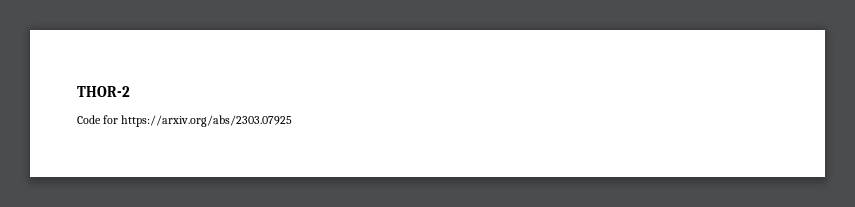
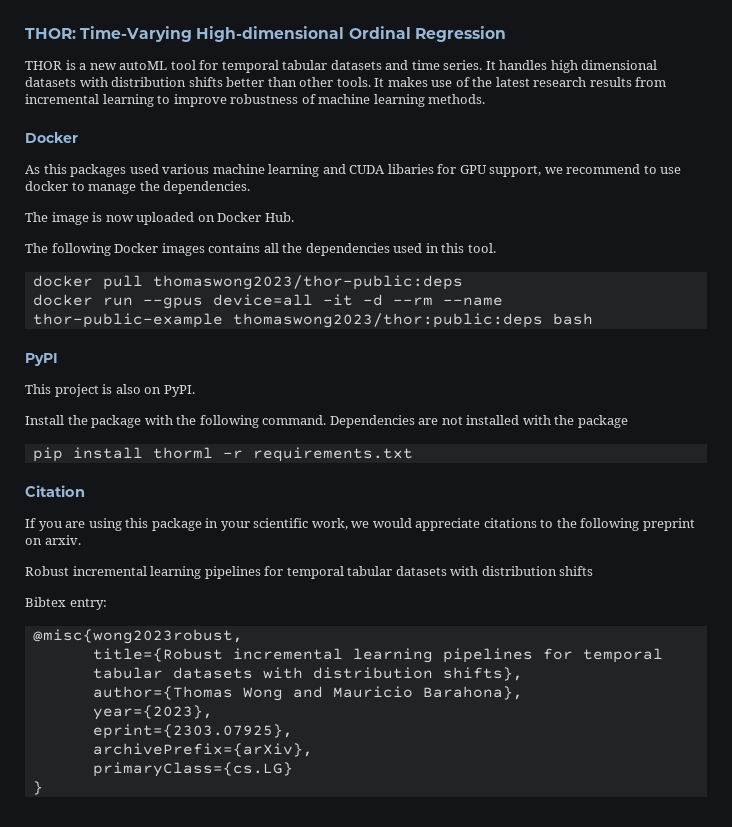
[77,86,130,97] [77,115,293,127] THOR-2 // Code for https://arxiv.org/abs/2303.07925 -> [25,26,506,42] [25,60,658,73] [25,77,667,87] [25,94,486,107] [25,132,78,143] [25,164,682,177] [25,181,251,194] [25,212,294,225] [25,243,496,256] [32,275,463,290] [32,294,503,309] [32,313,593,328] [25,353,58,366] [25,384,195,397] [25,415,628,428] [32,447,413,462] [25,485,85,497] [25,518,695,531] [25,535,81,545] [25,566,594,579] [25,597,107,610] [32,629,243,644] [92,648,663,663] [92,667,523,681] [92,686,523,701] [92,705,213,720] [92,724,293,739] [92,743,313,757] [92,762,293,777] [32,781,43,795] THOR: Time-Varying High-dimensional Ordinal Regression // THOR is a new autoML tool for temporal tabular datasets and time series. It handles high dimensional datasets with distribution shifts better than other tools. It makes use of the latest research results from incremental learning to improve robustness of machine learning methods. // Docker // As this packages used various machine learning and CUDA libaries for GPU support, we recommend to use docker to manage the dependencies. // The image is now uploaded on Docker Hub. // The following Docker images contains all the dependencies used in this tool. // docker pull thomaswong2023/thor-public:deps // docker run --gpus device=all -it -d --rm --name thor-public-example thomaswong2023/thor:public:deps bash // PyPI // This project is also on PyPI. // Install the package with the following command. Dependencies are not installed with the package // pip install thorml -r requirements.txt // Citation // If you are using this package in your scientific work, we would appreciate citations to the following preprint on arxiv. // Robust incremental learning pipelines for temporal tabular datasets with distribution shifts // Bibtex entry: // @misc{wong2023robust, // title={Robust incremental learning pipelines for temporal tabular datasets with distribution shifts}, // author={Thomas Wong and Mauricio Barahona}, // year={2023}, // eprint={2303.07925}, // archivePrefix={arXiv}, // primaryClass={cs.LG} // }

